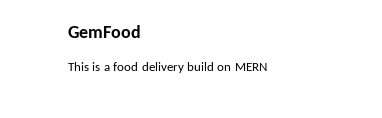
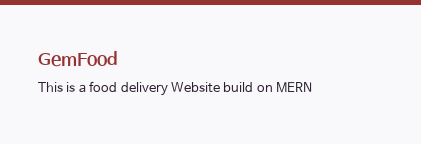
(184, 67) none -> [170,82,220,93] Website

